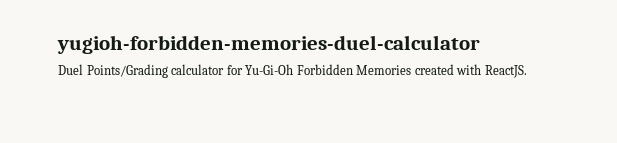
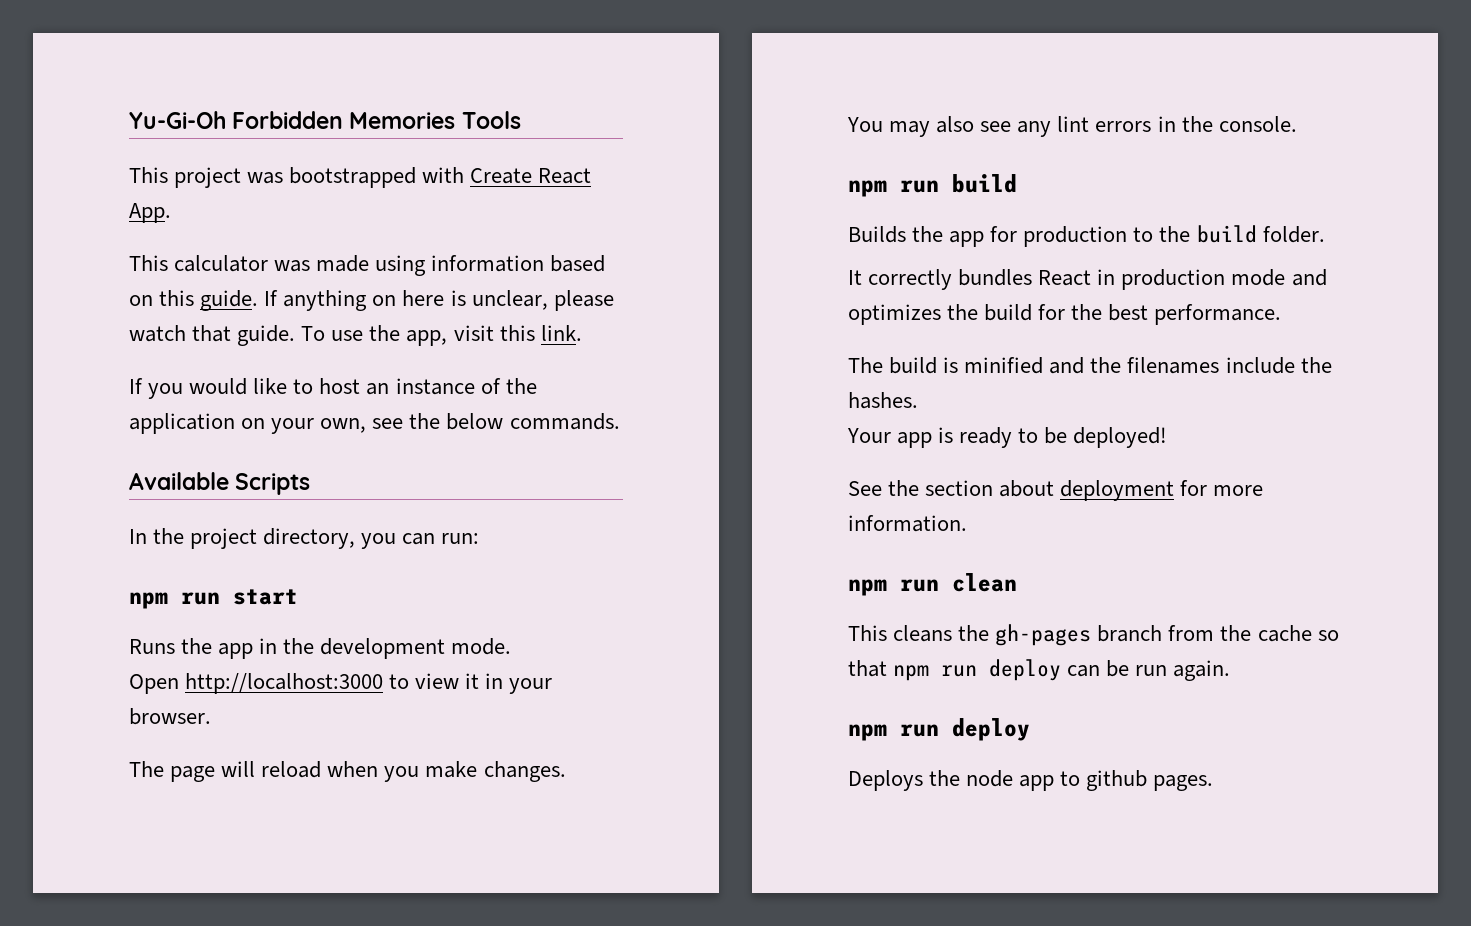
[57,35,480,54] [58,64,527,78] yugioh-forbidden-memories-duel-calculator // Duel Points/Grading calculator for Yu-Gi-Oh Forbidden Memories created with ReactJS. -> [129,111,521,129] [129,167,592,188] [129,203,171,223] [129,255,606,276] [129,290,614,311] [129,325,582,346] [129,378,537,399] [129,413,620,434] [129,472,311,495] [129,528,480,549] [129,589,298,609] [129,638,512,659] [129,673,553,694] [129,708,211,725] [129,761,566,782] [847,116,1297,137] [848,174,1017,197] [848,225,1325,247] [848,269,1327,290] [848,304,1282,325] [848,357,1332,374] [848,392,918,409] [847,427,1168,448] [848,480,1264,501] [848,515,967,532] [848,573,1017,596] [848,624,1339,646] [848,659,1231,681] [848,718,1030,741] [848,770,1214,791] Yu-Gi-Oh Forbidden Memories Tools // This project was bootstrapped with Create React App. // This calculator was made using information based on this guide. If anything on here is unclear, please watch that guide. To use the app, visit this link. // If you would like to host an instance of the application on your own, see the below commands. // Available Scripts // In the project directory, you can run: // npm run start // Runs the app in the development mode. // Open http://localhost:3000 to view it in your browser. // The page will reload when you make changes. // You may also see any lint errors in the console. // npm run build // Builds the app for production to the build folder. // It correctly bundles React in production mode and optimizes the build for the best performance. // The build is minified and the filenames include the hashes. // Your app is ready to be deployed! // See the section about deployment for more information. // npm run clean // This cleans the gh-pages branch from the cache so that npm run deploy can be run again. // npm run deploy // Deploys the node app to github pages.

